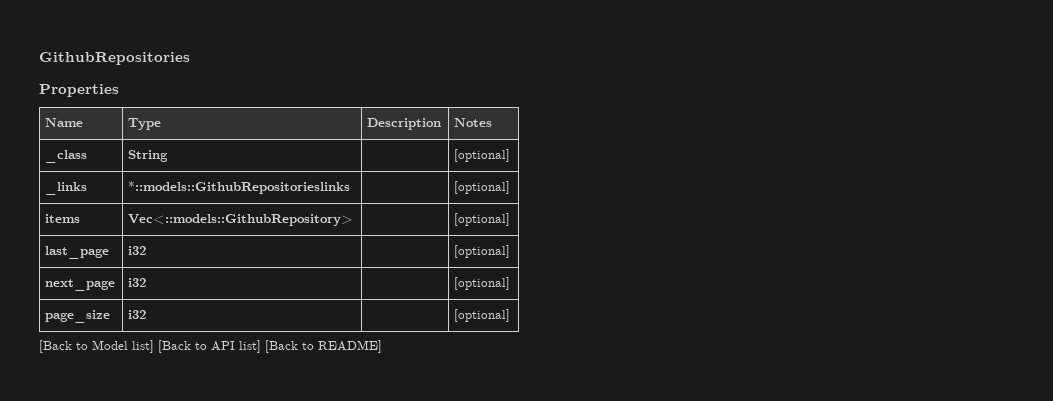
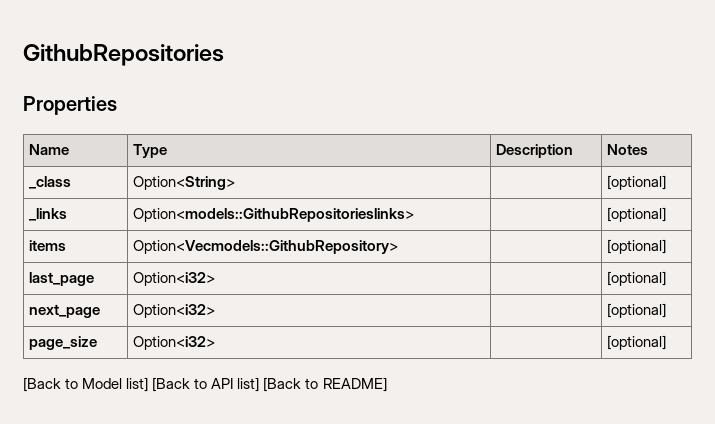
[128,150,169,162] String -> [133,176,236,190] Option<String>
[128,181,351,194] *::models::GithubRepositorieslinks -> [133,208,415,222] Option<models::GithubRepositorieslinks>
[128,214,354,226] Vec<::models::GithubRepository> -> [133,240,399,254] Option<Vecmodels::GithubRepository>
[128,246,147,255] i32 -> [133,272,216,286] Option<i32>
[128,278,147,287] i32 -> [133,304,216,318] Option<i32>
[128,310,147,319] i32 -> [133,336,216,350] Option<i32>

